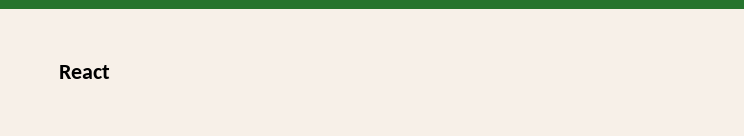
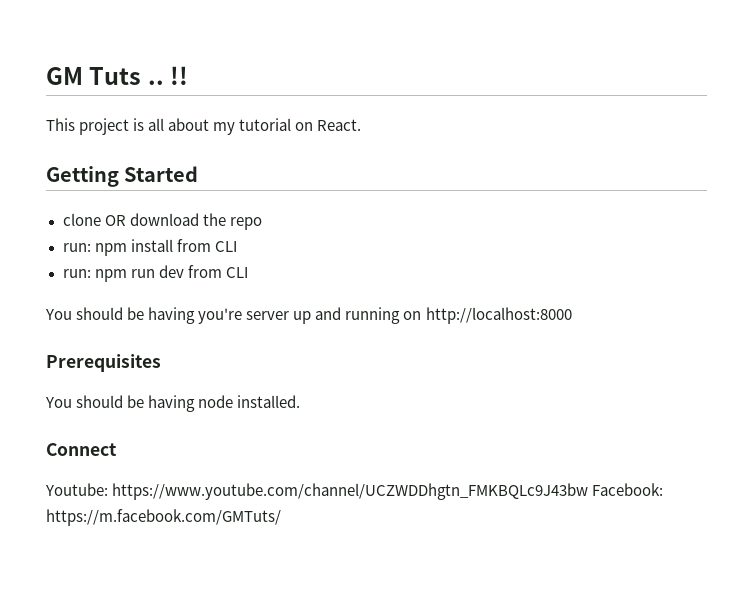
[59,65,110,79] React -> [46,66,189,85] [46,118,362,135] [46,166,199,187] [62,213,262,230] [62,239,237,256] [62,265,248,282] [45,307,572,324] [46,354,161,372] [45,395,301,412] [46,443,117,456] [45,483,664,500] [46,509,281,526] GM Tuts .. !! // This project is all about my tutorial on React. // Getting Started // clone OR download the repo // run: npm install from CLI // run: npm run dev from CLI // You should be having you're server up and running on http://localhost:8000 // Prerequisites // You should be having node installed. // Connect // Youtube: https://www.youtube.com/channel/UCZWDDhgtn_FMKBQLc9J43bw Facebook: https://m.facebook.com/GMTuts/

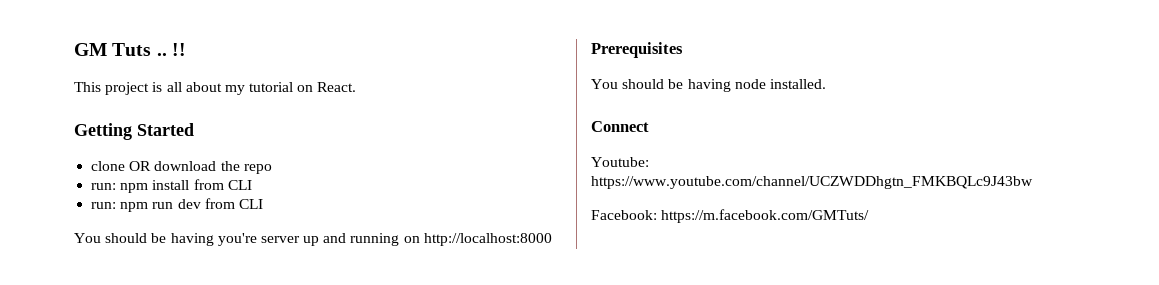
(589, 491) none -> (1033, 182) //

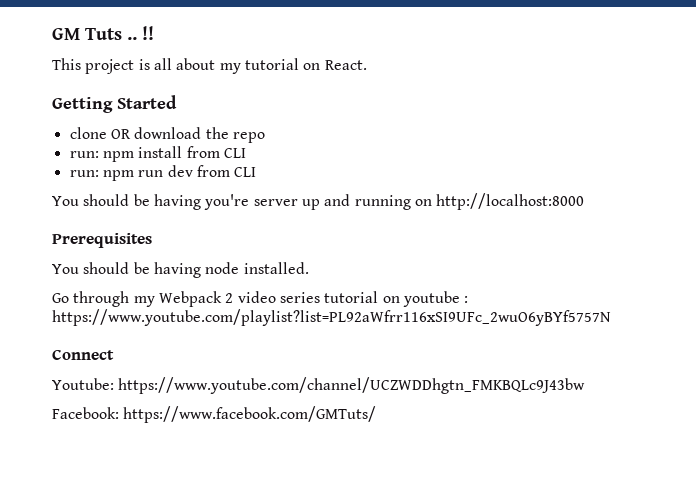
(826, 84) none -> [52,291,469,307] [52,309,611,326] // Go through my Webpack 2 video series tutorial on youtube : https://www.youtube.com/playlist?list=PL92aWfrr116xSI9UFc_2wuO6yBYf5757N
[661,209,870,223] https://m.facebook.com/GMTuts/ -> [123,406,377,423] https://www.facebook.com/GMTuts/

